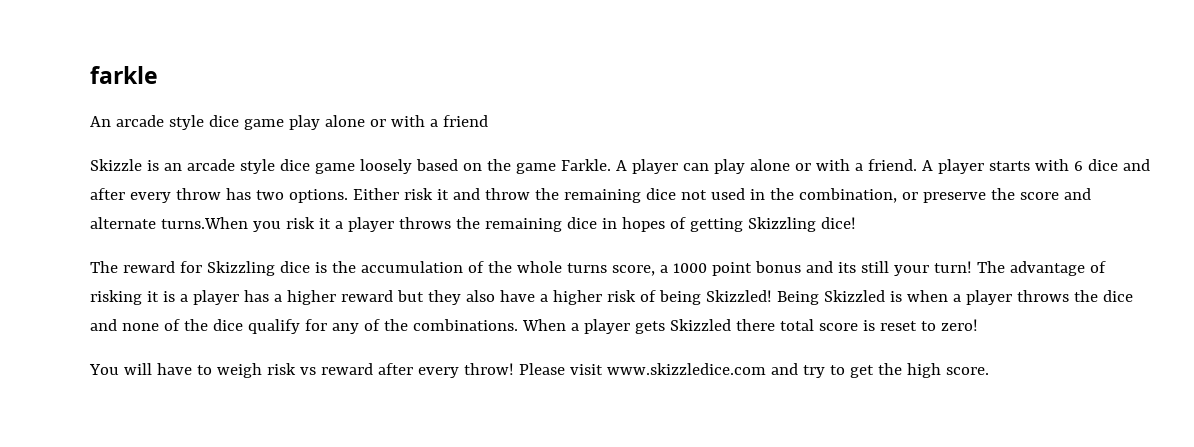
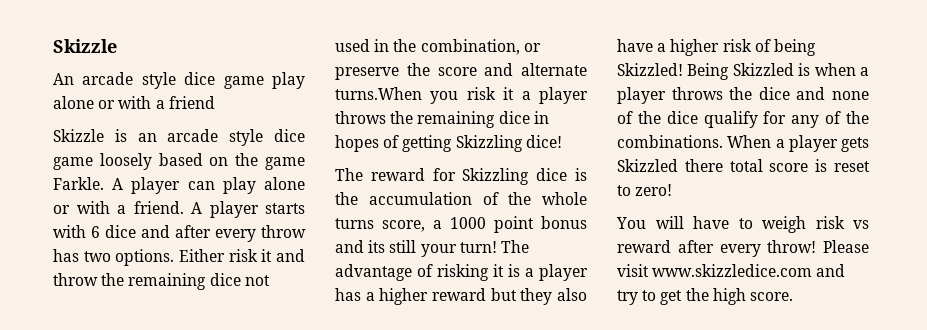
[90,66,158,84] farkle -> [53,39,117,53] Skizzle

